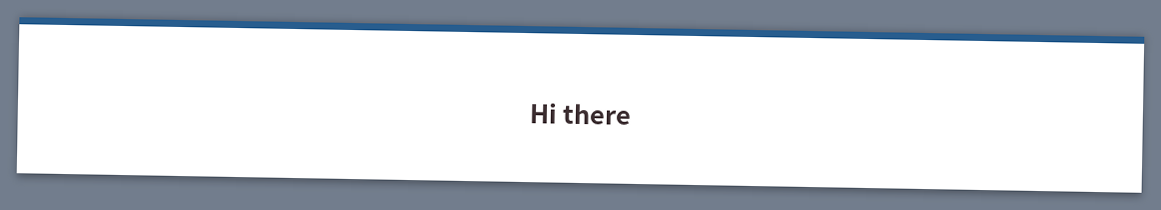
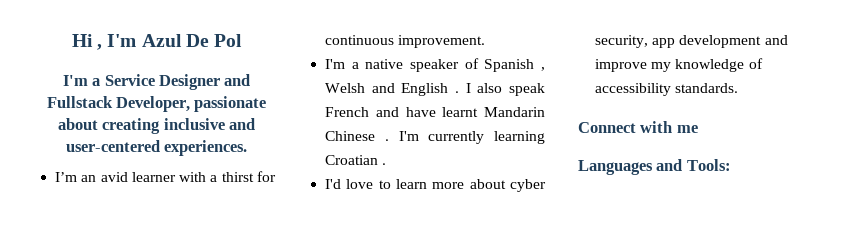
[562,103,633,125] there -> [97,34,243,50] [62,74,251,90] [46,96,267,112] [57,118,256,134] [65,140,248,156] [55,171,276,182] [325,35,486,48] [325,58,545,72] [325,83,545,96] [325,107,545,117] [325,131,545,144] [325,155,387,165] [325,179,546,192] [595,35,788,48] [595,58,763,72] [595,83,739,96] [578,121,698,133] [578,159,731,175] , I'm Azul De Pol // I'm a Service Designer and Fullstack Developer, passionate about creating inclusive and user-centered experiences. // I’m an avid learner with a thirst for continuous improvement. // I'm a native speaker of Spanish , Welsh and English . I also speak French and have learnt Mandarin Chinese . I'm currently learning Croatian . // I'd love to learn more about cyber security, app development and improve my knowledge of accessibility standards. // Connect with me // Languages and Tools:

